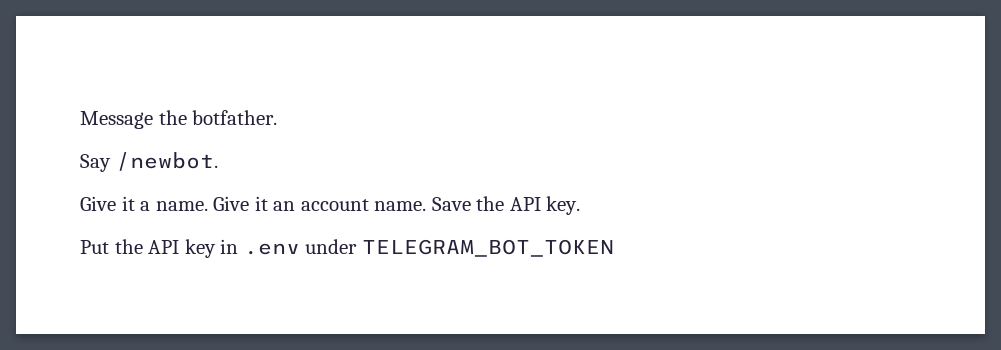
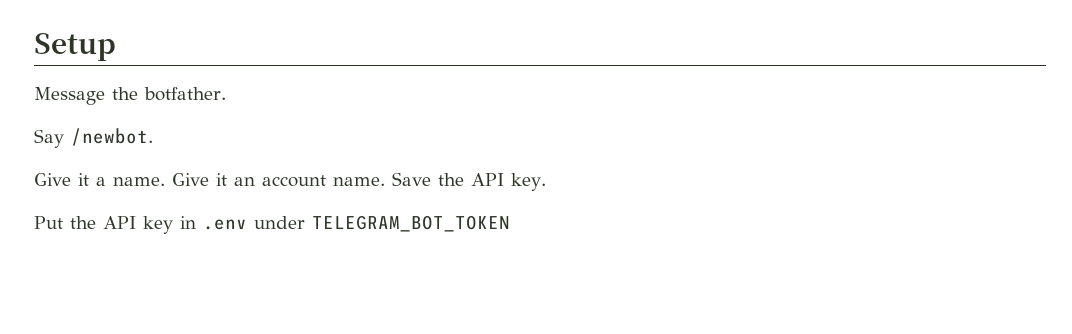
(80, 120) none -> [34,33,116,61] Setup //

